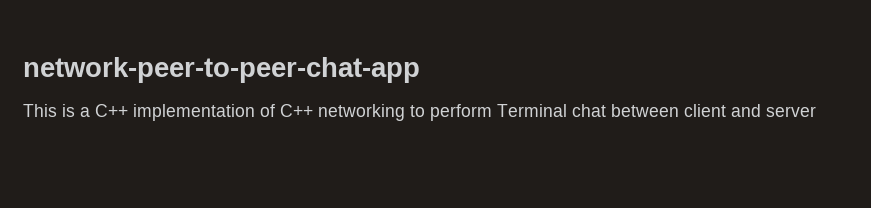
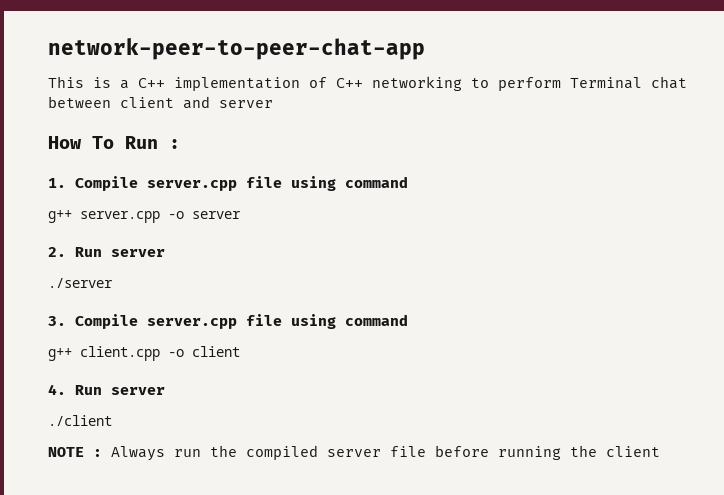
(816, 111) none -> [48,136,180,149] [48,176,408,191] [48,210,241,223] [48,247,165,257] [48,278,113,288] [48,314,408,329] [48,346,240,361] [48,384,165,395] [48,415,112,426] [48,445,660,461] // How To Run : // 1. Compile server.cpp file using command // g++ server.cpp -o server // 2. Run server // ./server // 3. Compile server.cpp file using command // g++ client.cpp -o client // 4. Run server // ./client // NOTE : Always run the compiled server file before running the client

